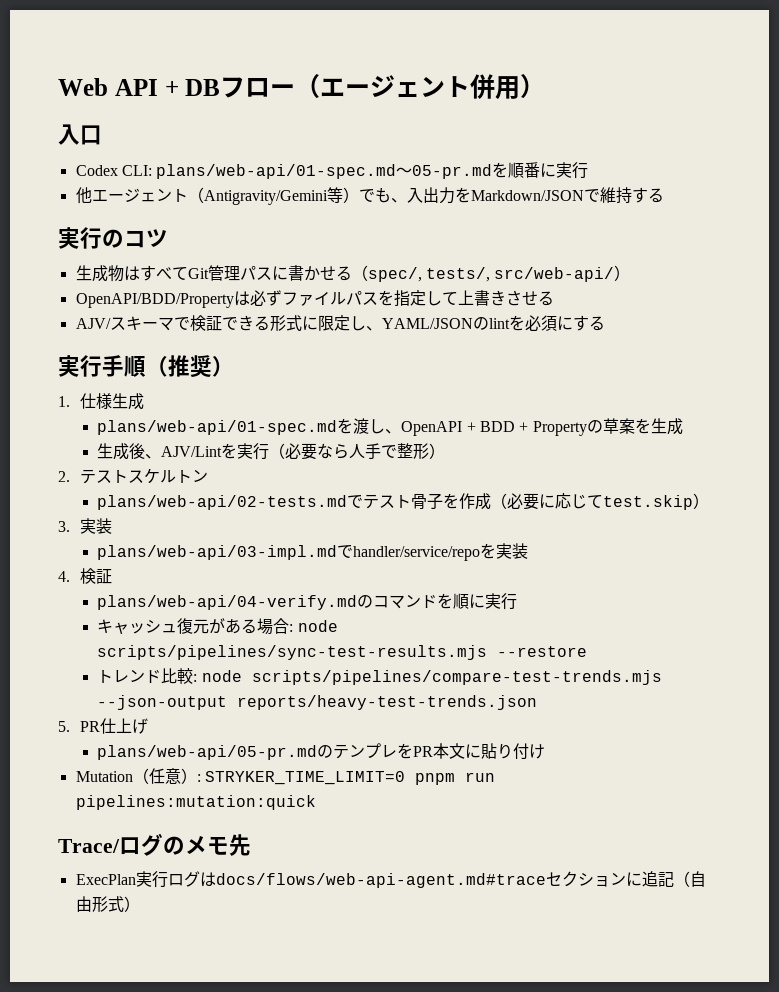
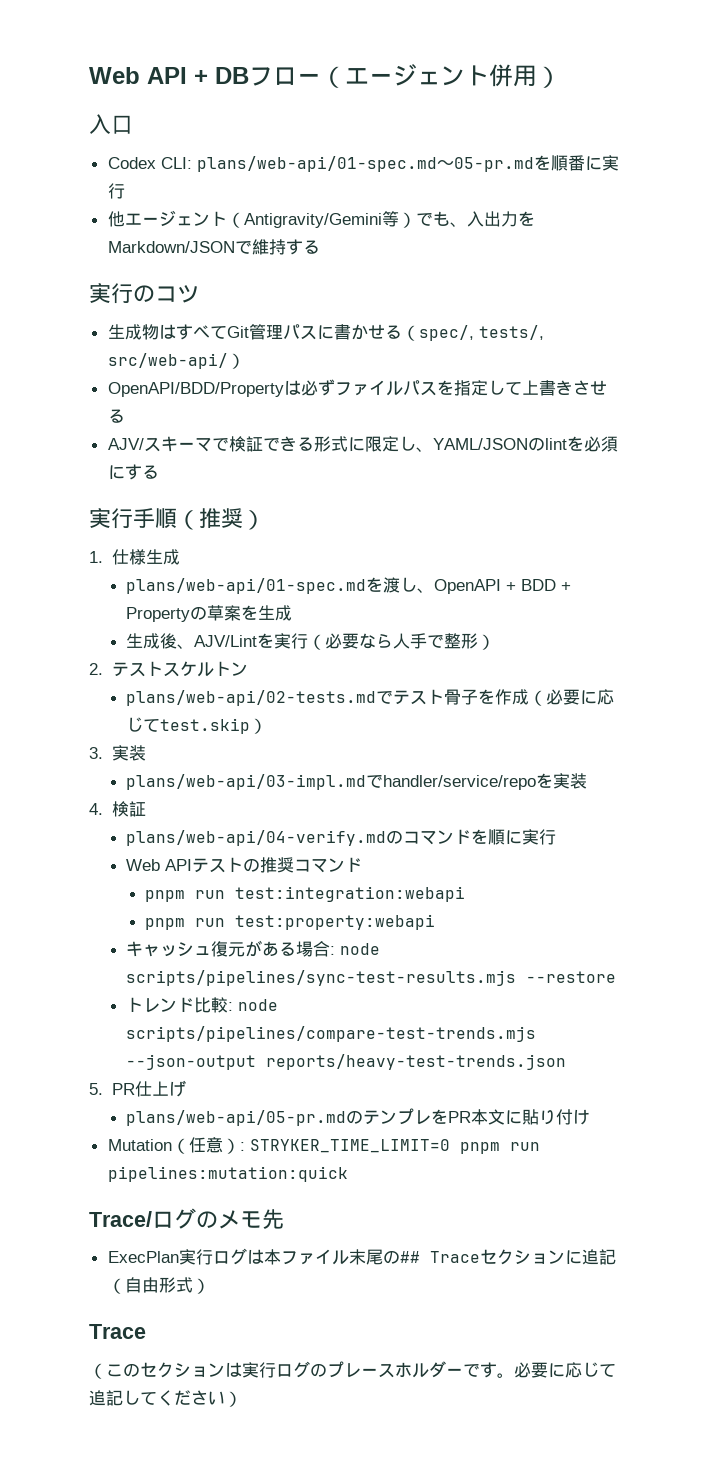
(518, 601) none -> [126,857,363,873] [145,886,466,902] [145,914,436,930] // Web APIテストの推奨コマンド // pnpm run test:integration:webapi // pnpm run test:property:webapi
[215,873,546,888] docs/flows/web-api-agent.md#trace -> [263,1249,480,1265] 本ファイル末尾の## Trace
(140, 904) none -> [89,1324,146,1339] [89,1361,616,1379] [89,1390,242,1407] // Trace // （このセクションは実行ログのプレースホルダーです。必要に応じて追記してください）

